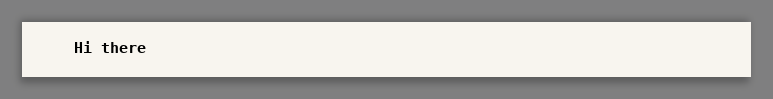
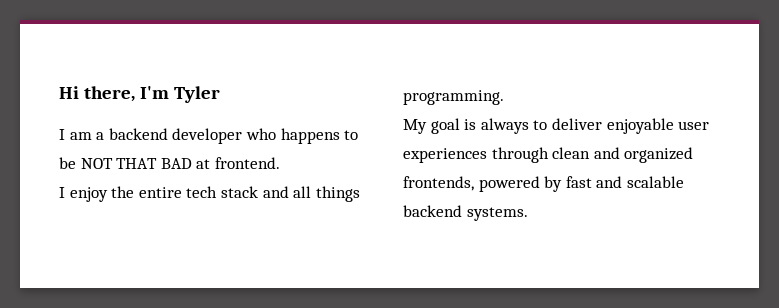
[101,42,146,53] there -> [83,86,220,103] [59,128,359,144] [59,157,280,169] [59,186,360,202] [403,90,504,105] [403,118,710,134] [403,147,694,163] [403,176,684,192] [403,205,528,221] there, I'm Tyler // I am a backend developer who happens to be NOT THAT BAD at frontend. // I enjoy the entire tech stack and all things programming. // My goal is always to deliver enjoyable user experiences through clean and organized frontends, powered by fast and scalable backend systems.

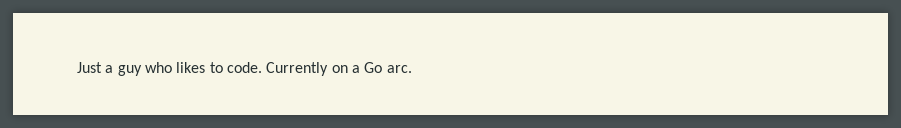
[59,86,220,103] [59,128,359,144] [59,157,280,169] [59,186,360,202] [403,90,504,105] [403,118,710,134] [403,147,694,163] [403,176,684,192] [403,205,528,221] Hi there, I'm Tyler // I am a backend developer who happens to be NOT THAT BAD at frontend. // I enjoy the entire tech stack and all things programming. // My goal is always to deliver enjoyable user experiences through clean and organized frontends, powered by fast and scalable backend systems. -> [77,62,412,76] Just a guy who likes to code. Currently on a Go arc.

